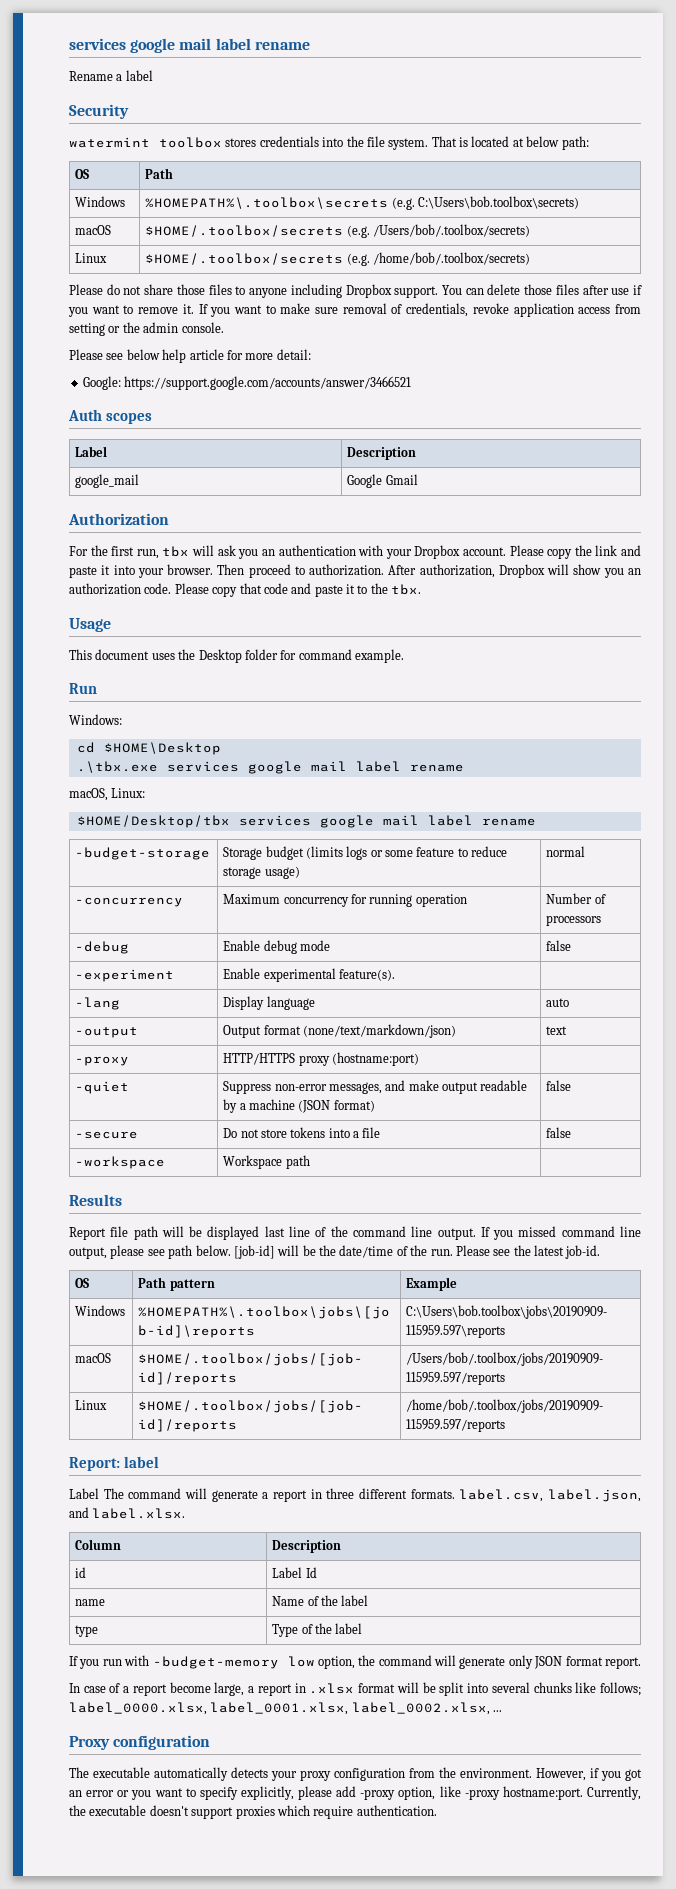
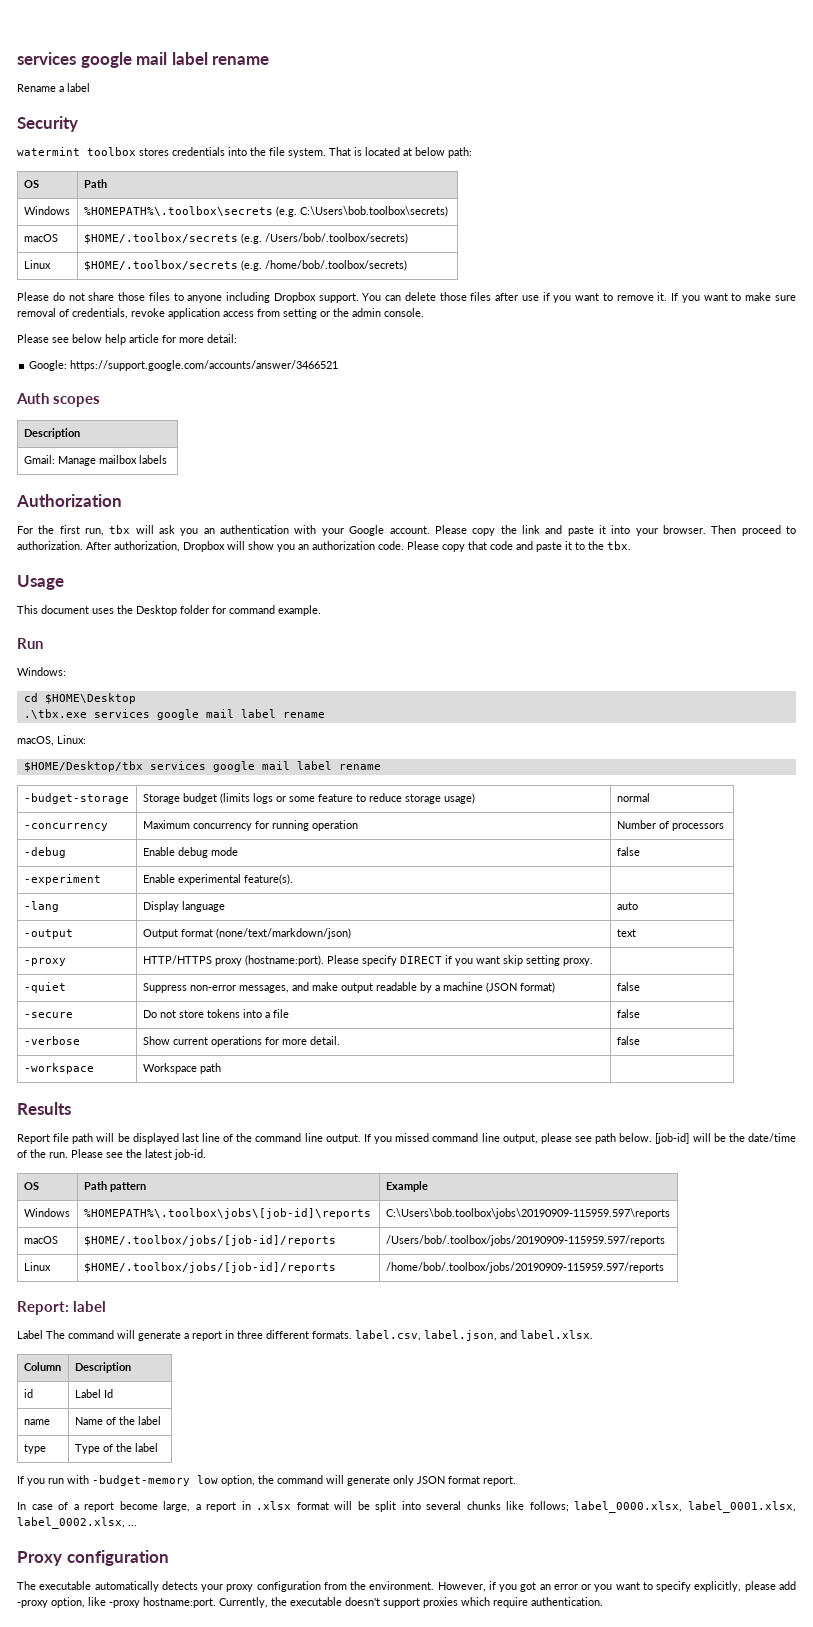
[75,446,108,457] [347,447,417,460] [75,474,140,488] [347,474,418,488] Label | Description // google_mail | Google Gmail -> [23,428,80,439] [23,455,167,466] Description // Gmail: Manage mailbox labels
[414,545,461,559] Dropbox -> [349,525,385,536] Google
[331,1052,419,1066] (hostname:port) -> [244,955,593,966] (hostname:port). Please specify DIRECT if you want skip setting proxy.
(572, 1132) none -> [23,1036,80,1045] [142,1036,340,1047] [616,1036,640,1045] // -verbose | Show current operations for more detail. | false

